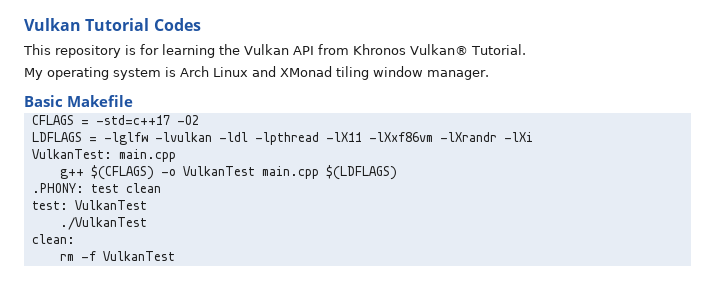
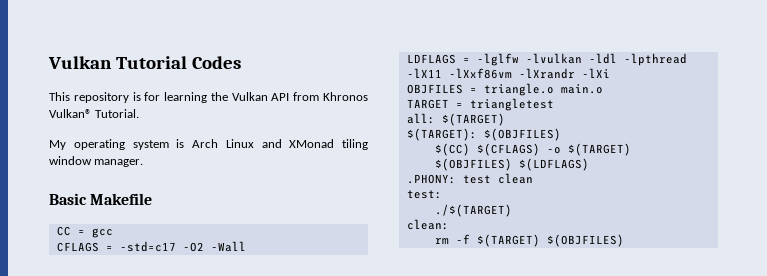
(134, 101) none -> [56,226,113,238] // CC = gcc
[95,115,170,125] -std=c++17 -> [119,241,176,252] -std=c17
(199, 120) none -> [210,241,246,252] -Wall
[31,149,176,162] [59,165,319,180] VulkanTest: main.cpp // g++ $(CFLAGS) -o VulkanTest main.cpp -> [406,83,603,96] [406,98,554,111] [406,113,505,126] [406,128,561,141] [434,143,631,156] [434,158,512,171] OBJFILES = triangle.o main.o // TARGET = triangletest // all: $(TARGET) // $(TARGET): $(OBJFILES) // $(CC) $(CFLAGS) -o $(TARGET) $(OBJFILES)
[74,200,147,210] [59,217,147,230] VulkanTest // ./VulkanTest -> [434,204,512,217] // ./$(TARGET)
[102,251,175,261] VulkanTest -> [476,234,624,247] $(TARGET) $(OBJFILES)

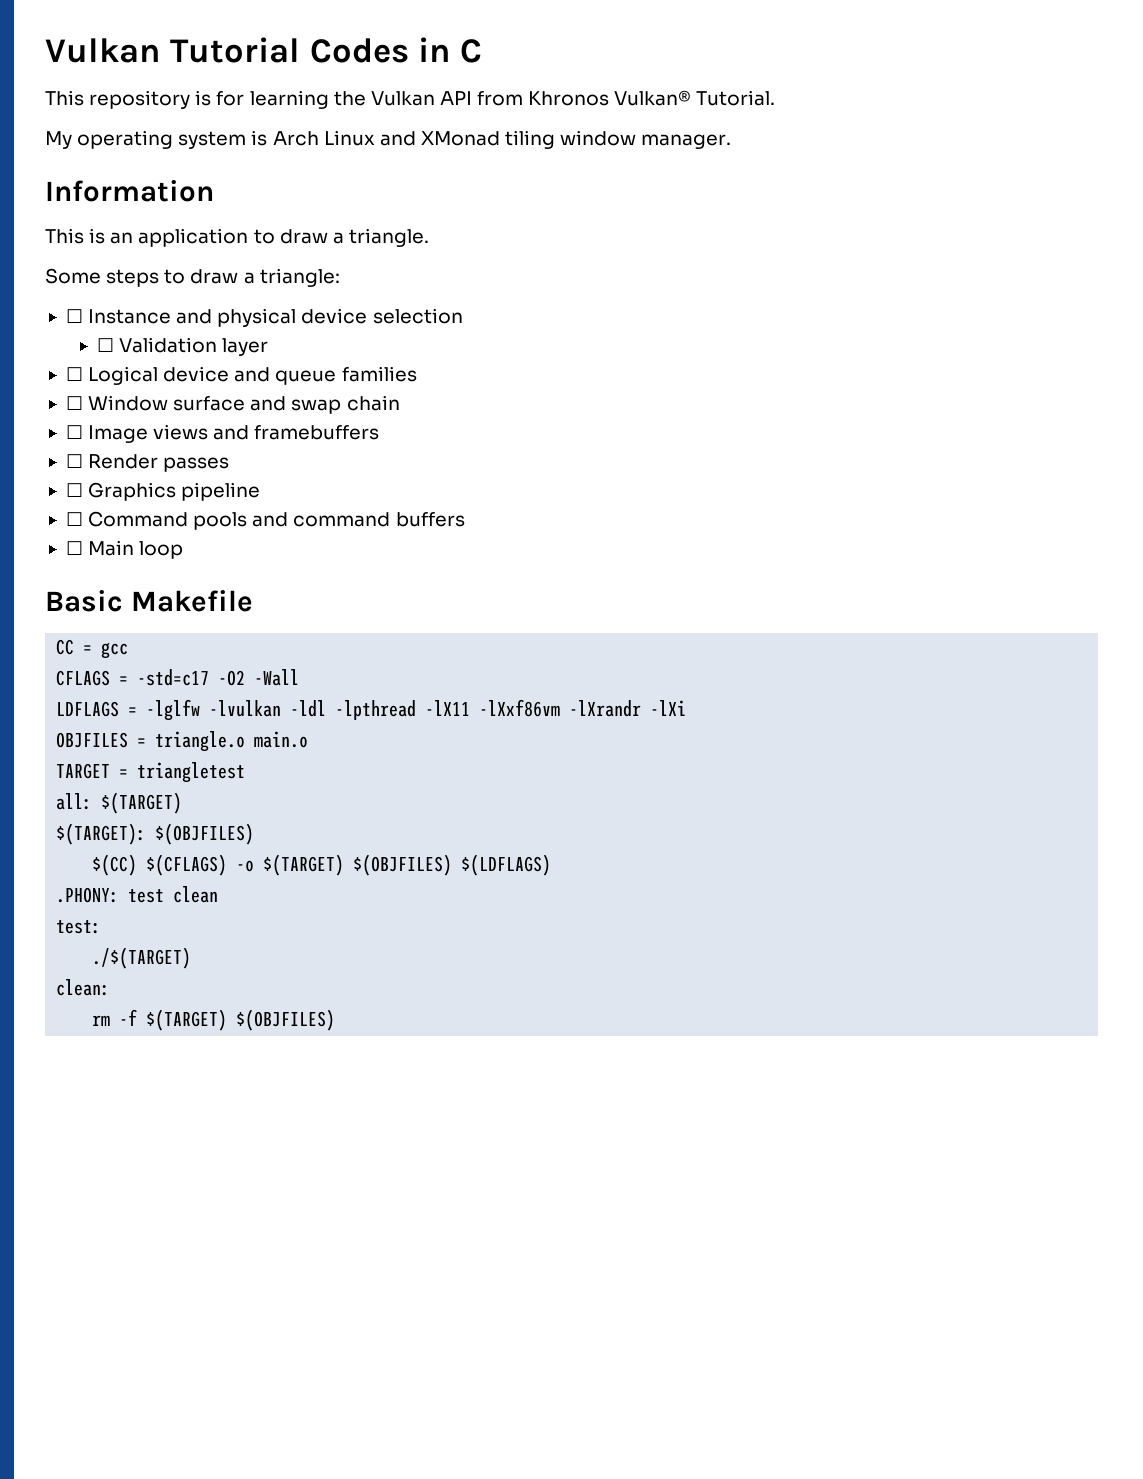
(241, 62) none -> [417,37,483,63] in C
(144, 163) none -> [45,180,214,202] [45,228,429,247] [45,268,340,287] [65,308,463,327] [96,337,268,356] [65,366,417,385] [65,395,400,414] [65,424,380,443] [65,454,230,472] [65,482,261,501] [65,511,465,530] [65,540,184,559] // Information // This is an application to draw a triangle. // Some steps to draw a triangle: // ☐ Instance and physical device selection // ☐ Validation layer // ☐ Logical device and queue families // ☐ Window surface and swap chain // ☐ Image views and framebuffers // ☐ Render passes // ☐ Graphics pipeline // ☐ Command pools and command buffers // ☐ Main loop

